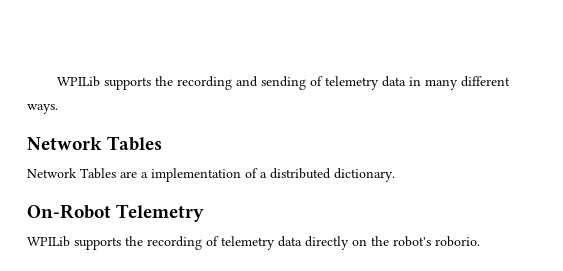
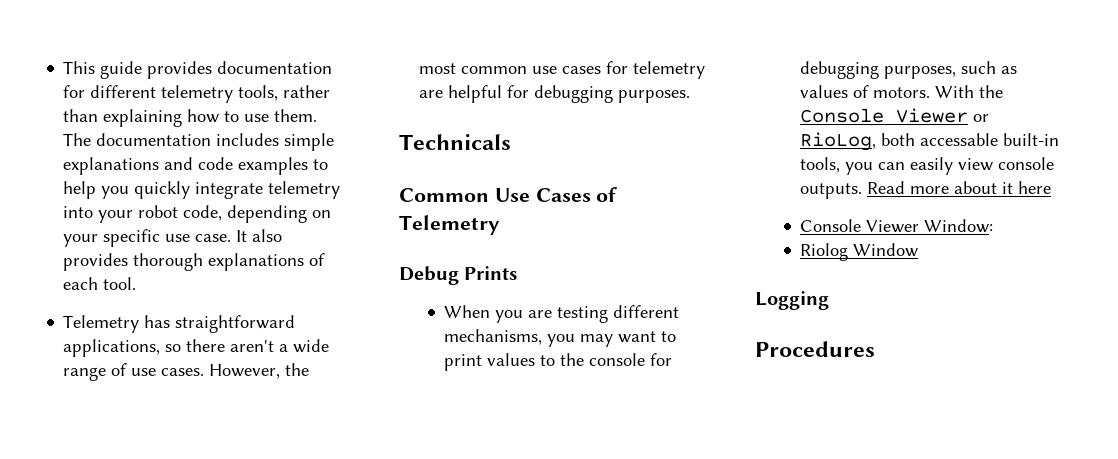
[56,76,510,90] [27,104,58,114] [27,136,163,151] [27,168,395,182] [27,204,205,222] [27,236,480,250] WPILib supports the recording and sending of telemetry data in many different ways. // Network Tables // Network Tables are a implementation of a distributed dictionary. // On-Robot Telemetry // WPILib supports the recording of telemetry data directly on the robot's roborio. -> [63,61,333,79] [63,85,331,103] [63,109,318,127] [63,133,335,151] [63,157,329,175] [63,181,341,199] [63,205,332,223] [63,229,283,247] [63,253,326,271] [63,277,137,290] [63,315,296,333] [63,339,330,357] [63,363,310,381] [419,61,706,79] [419,85,691,103] [399,134,511,150] [399,187,618,202] [399,215,500,235] [399,266,518,285] [444,305,680,323] [444,329,677,347] [444,353,673,371] [800,61,1018,79] [800,85,1004,98] [800,108,990,123] [800,132,1060,151] [800,157,1055,175] [800,181,1052,199] [800,219,994,233] [800,243,919,261] [755,291,829,310] [755,341,875,357] This guide provides documentation for different telemetry tools, rather than explaining how to use them. The documentation includes simple explanations and code examples to help you quickly integrate telemetry into your robot code, depending on your specific use case. It also provides thorough explanations of each tool. // Telemetry has straightforward applications, so there aren't a wide range of use cases. However, the most common use cases for telemetry are helpful for debugging purposes. // Technicals // Common Use Cases of Telemetry // Debug Prints // When you are testing different mechanisms, you may want to print values to the console for debugging purposes, such as values of motors. With the Console Viewer or RioLog, both accessable built-in tools, you can easily view console outputs. Read more about it here // Console Viewer Window: // Riolog Window // Logging // Procedures

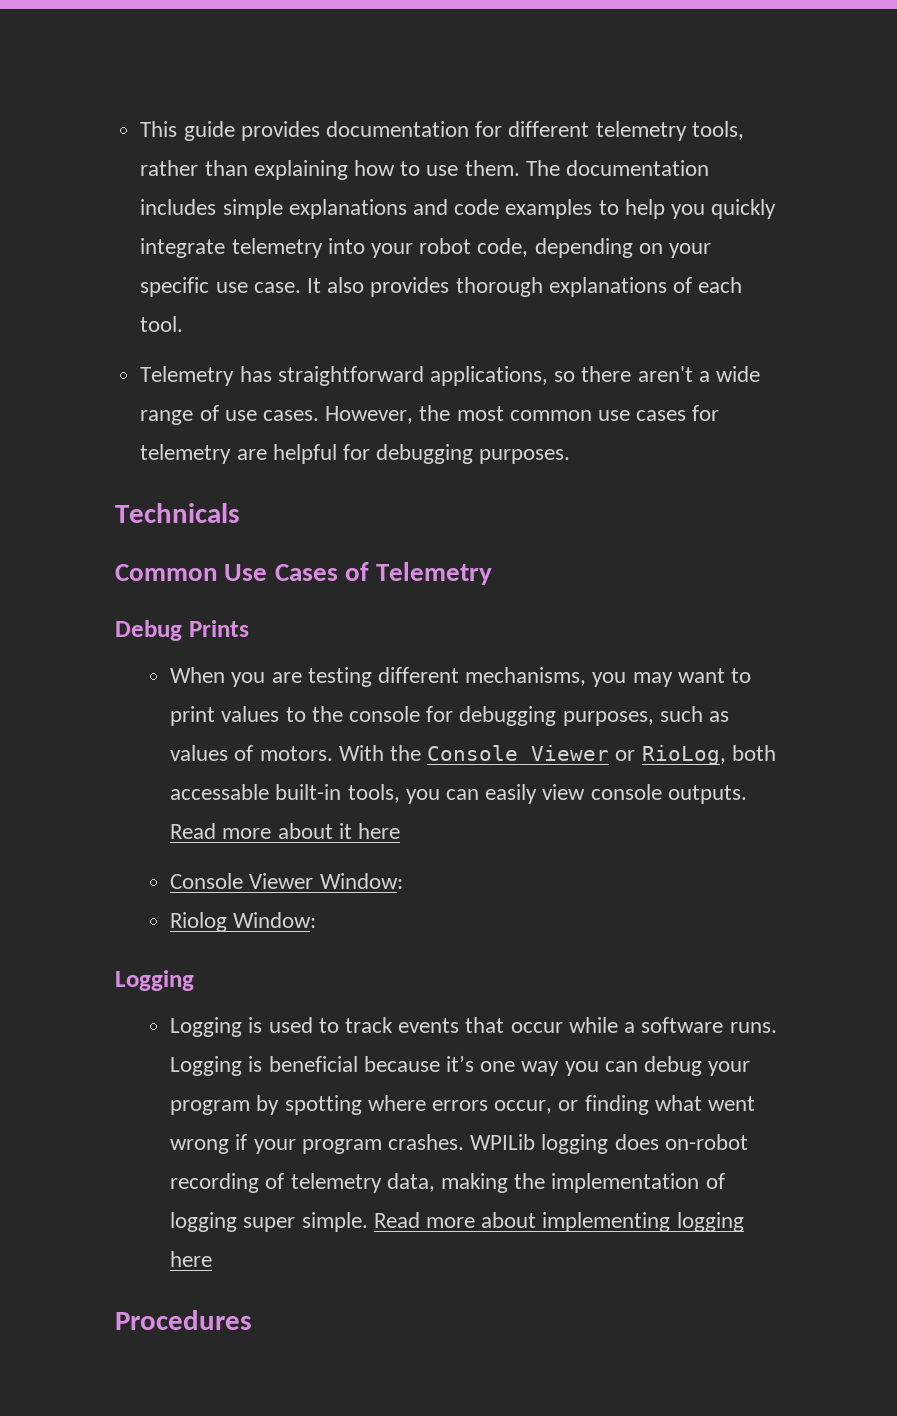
[853,243,919,257] [755,291,829,310] Window // Logging -> [233,912,317,928] [115,970,194,991] [170,1017,777,1037] [170,1055,751,1076] [170,1095,756,1115] [170,1134,748,1154] [170,1173,725,1193] [170,1212,744,1232] [170,1251,213,1267] Window: // Logging // Logging is used to track events that occur while a software runs. Logging is beneficial because it’s one way you can debug your program by spotting where errors occur, or finding what went wrong if your program crashes. WPILib logging does on-robot recording of telemetry data, making the implementation of logging super simple. Read more about implementing logging here

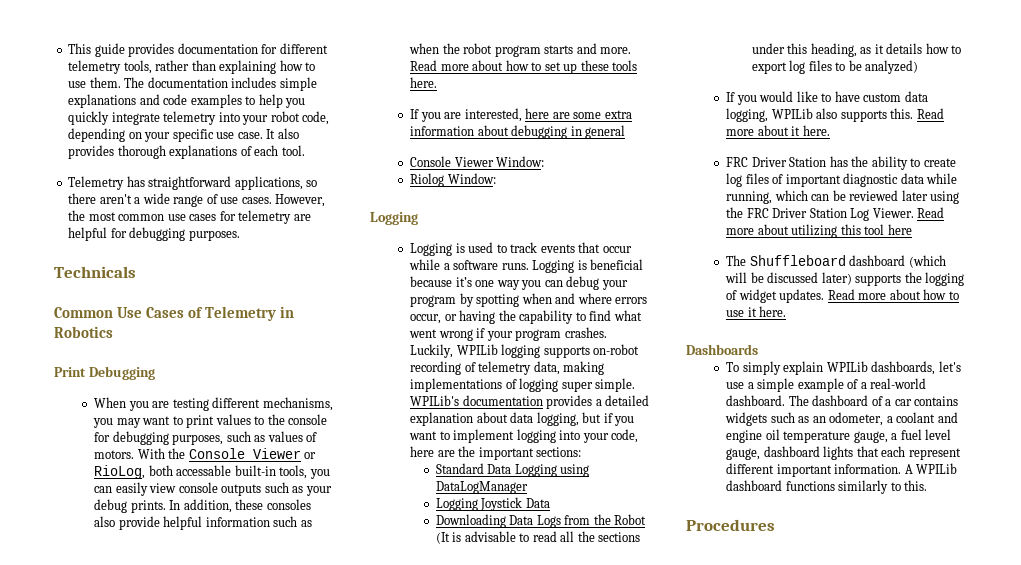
[115,620,249,641] // Debug Prints -> [280,306,295,318] [54,326,113,338] [54,366,155,380] in Robotics // Print Debugging
[667,785,747,804] [170,823,401,839] outputs. Read more about it here -> [221,482,332,496] [94,499,311,513] [94,516,312,530] [409,43,632,57] [410,60,638,74] [410,77,438,88] [410,108,632,122] [410,125,626,139] outputs such as your debug prints. In addition, these consoles also provide helpful information such as when the robot program starts and more. Read more about how to set up these tools here. // If you are interested, here are some extra information about debugging in general
(362, 1105) none -> [521,293,576,304] when and
[584,1095,649,1115] finding -> [459,310,612,324] having the capability to find
(465, 1142) none -> [410,344,454,358] Luckily,
[614,1134,659,1150] does -> [543,346,590,358] supports
[514,1173,700,1193] the implementation -> [410,378,503,392] implementations
[373,1212,744,1232] [170,1251,213,1267] Read more about implementing logging here -> [410,395,650,409] [410,412,635,426] [409,429,639,443] [410,446,582,460] [435,463,590,477] [435,481,528,494] [435,497,550,511] [435,514,647,528] [435,531,641,544] [751,43,962,57] [751,60,919,74] [726,91,928,105] [726,108,944,122] [726,125,830,136] [726,156,956,170] [726,173,958,187] [726,190,960,204] [726,207,945,221] [726,224,912,238] [726,255,946,268] [725,272,965,286] [726,289,959,303] [726,306,787,317] [686,344,758,355] [726,361,961,375] [726,378,927,392] [726,395,959,406] [725,412,958,426] [726,429,952,443] [726,446,961,460] [726,463,958,477] [726,480,928,494] WPILib's documentation provides a detailed explanation about data logging, but if you want to implement logging into your code, here are the important sections: // Standard Data Logging using DataLogManager // Logging Joystick Data // Downloading Data Logs from the Robot (It is advisable to read all the sections under this heading, as it details how to export log files to be analyzed) // If you would like to have custom data logging, WPILib also supports this. Read more about it here. // FRC Driver Station has the ability to create log files of important diagnostic data while running, which can be reviewed later using the FRC Driver Station Log Viewer. Read more about utilizing this tool here // The Shuffleboard dashboard (which will be discussed later) supports the logging of widget updates. Read more about how to use it here. // Dashboards // To simply explain WPILib dashboards, let's use a simple example of a real-world dashboard. The dashboard of a car contains widgets such as an odometer, a coolant and engine oil temperature gauge, a fuel level gauge, dashboard lights that each represent different important information. A WPILib dashboard functions similarly to this.

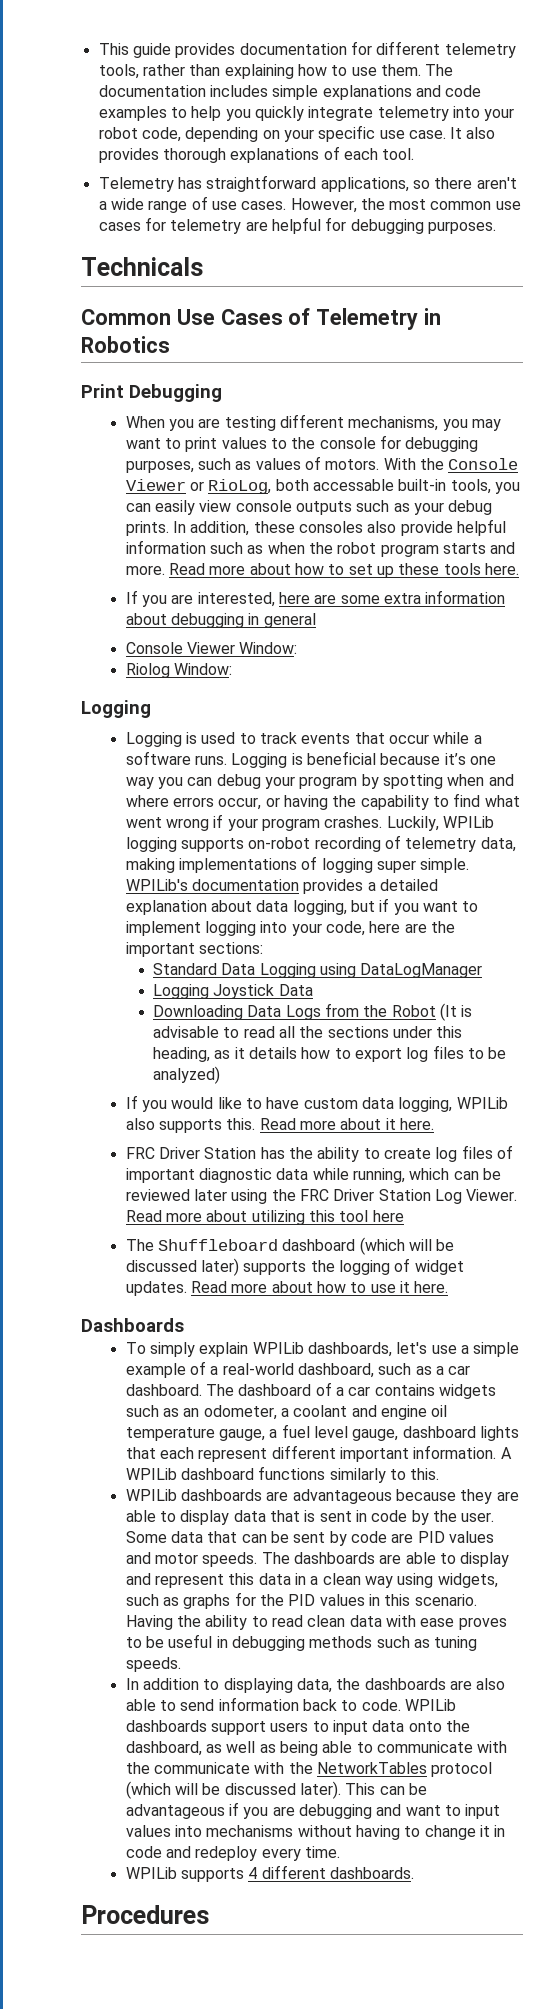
(927, 383) none -> [298,1363,471,1378] dashboard, such as a car
(928, 485) none -> [125,1489,519,1504] [125,1510,495,1525] [125,1531,495,1546] [125,1552,510,1567] [125,1573,498,1588] [125,1592,477,1609] [125,1615,507,1630] [125,1634,478,1651] [125,1657,181,1672] [125,1678,506,1693] [125,1697,457,1711] [125,1720,471,1735] [125,1741,508,1756] [125,1762,493,1777] [125,1781,428,1799] [125,1802,501,1819] [125,1825,506,1840] [125,1846,341,1861] [125,1865,415,1882] // WPILib dashboards are advantageous because they are able to display data that is sent in code by the user. Some data that can be sent by code are PID values and motor speeds. The dashboards are able to display and represent this data in a clean way using widgets, such as graphs for the PID values in this scenario. Having the ability to read clean data with ease proves to be useful in debugging methods such as tuning speeds. // In addition to displaying data, the dashboards are also able to send information back to code. WPILib dashboards support users to input data onto the dashboard, as well as being able to communicate with the communicate with the NetworkTables protocol (which will be discussed later). This can be advantageous if you are debugging and want to input values into mechanisms without having to change it in code and redeploy every time. // WPILib supports 4 different dashboards.

